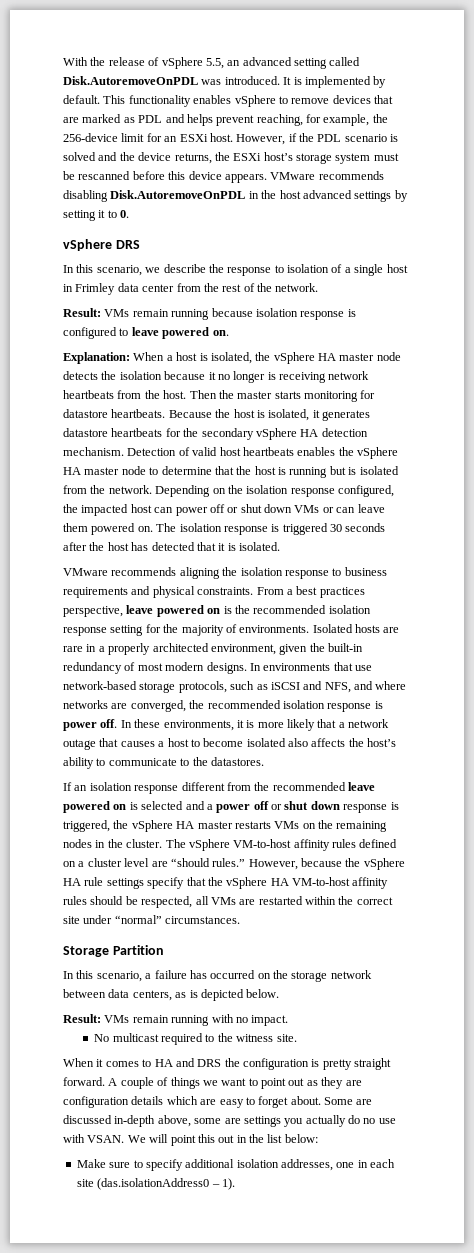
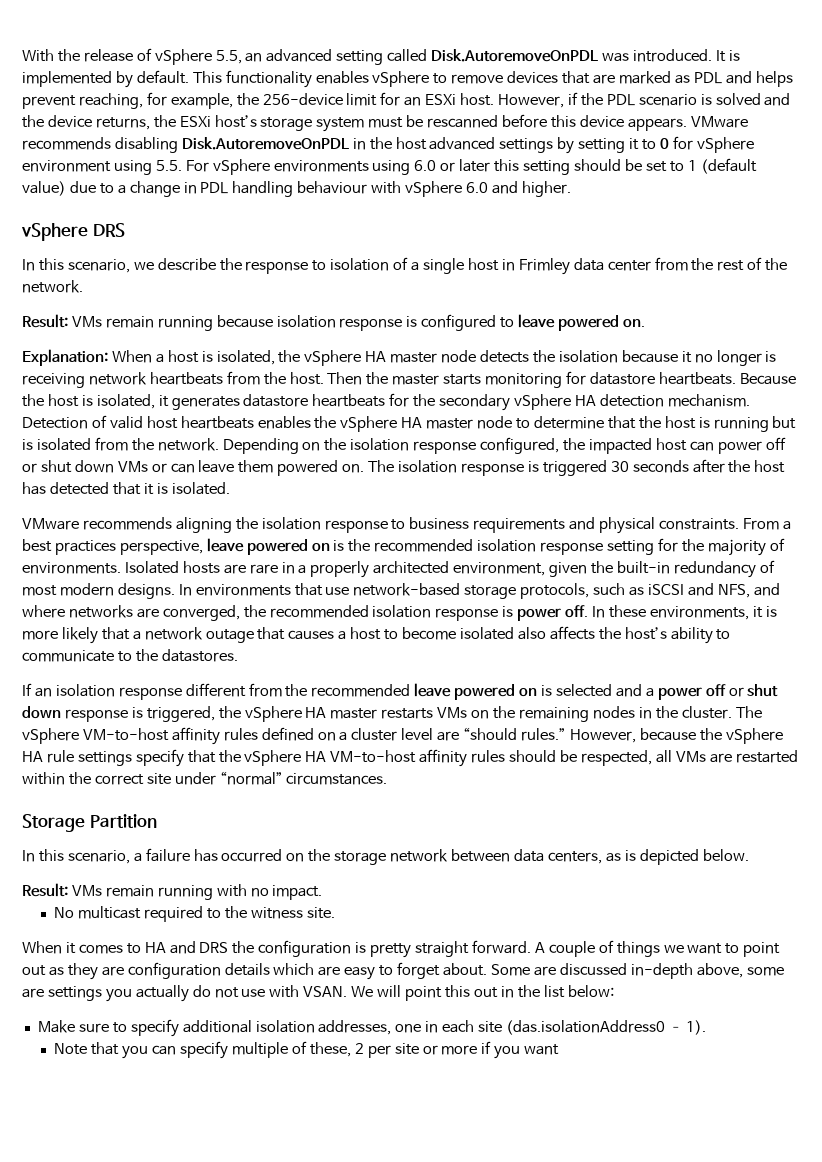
[120,210,130,218] 0. -> [659,136,754,153] [22,158,757,175] [22,181,571,197] 0 for vSphere environment using 5.5. For vSphere environments using 6.0 or later this setting should be set to 1 (default value) due to a change in PDL handling behaviour with vSphere 6.0 and higher.
[363,1118,376,1124] no -> [214,987,239,998] not
(235, 1184) none -> [54,1041,560,1059] // Note that you can specify multiple of these, 2 per site or more if you want

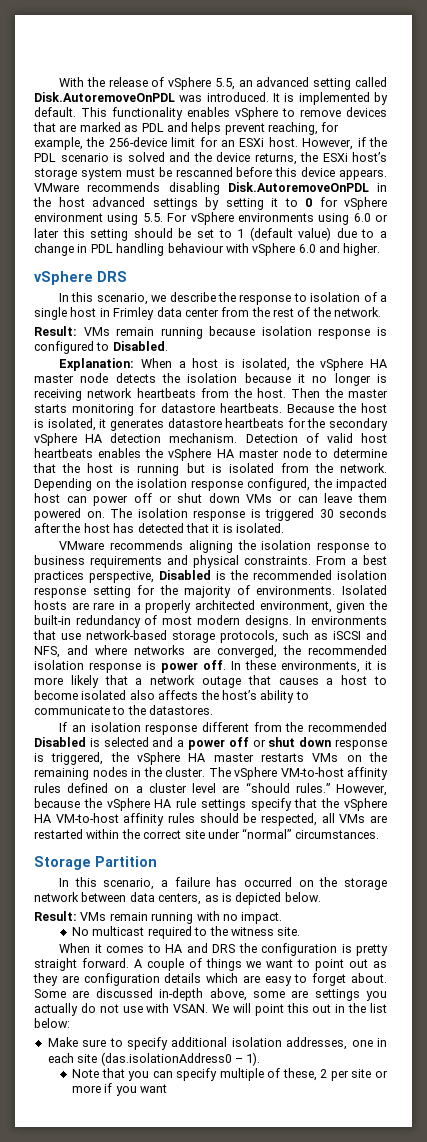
[518,314,645,331] leave powered on. -> [112,341,168,351] Disabled.
[206,538,330,555] leave powered on -> [159,570,211,580] Disabled
[414,683,538,700] leave powered on -> [34,737,86,747] Disabled

